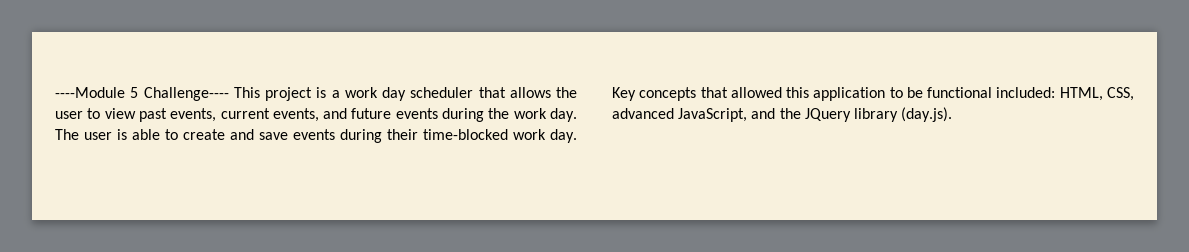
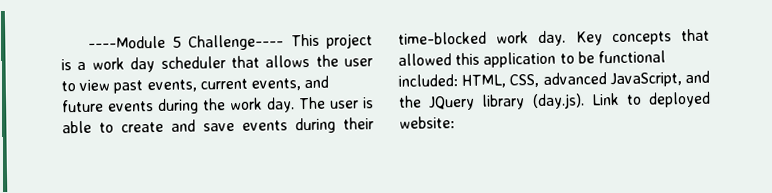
(953, 114) none -> [590,91,711,108] [399,116,455,129] Link to deployed website:

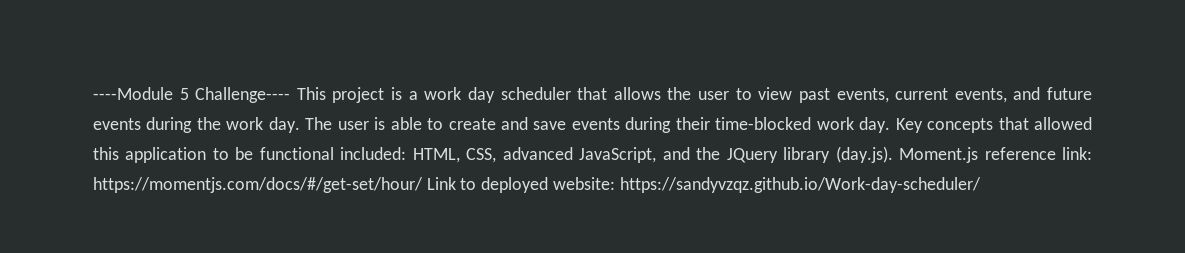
(585, 101) none -> [899,147,1093,163] [93,177,423,193] Moment.js reference link: https://momentjs.com/docs/#/get-set/hour/
(455, 122) none -> [619,177,981,193] https://sandyvzqz.github.io/Work-day-scheduler/

